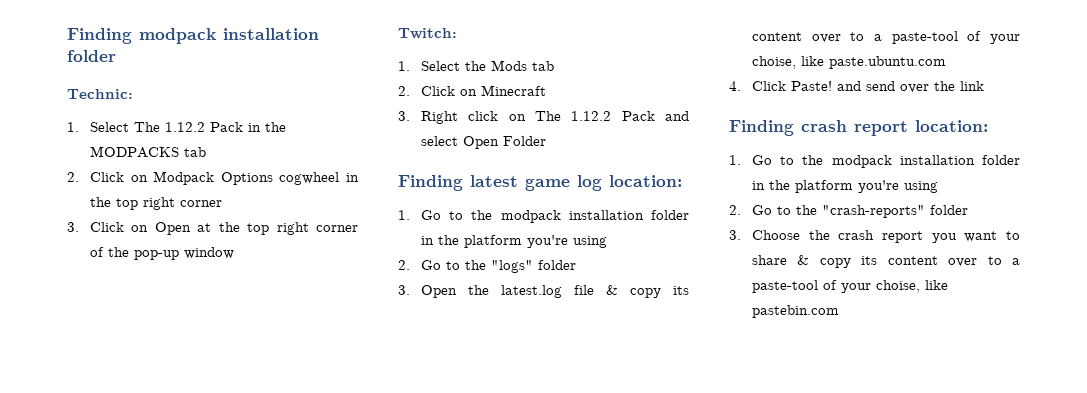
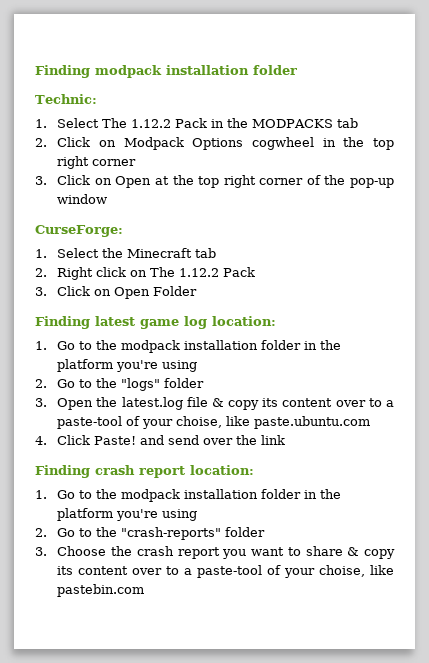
[398,28,457,39] Twitch: -> [35,225,123,237] CurseForge:
[491,60,555,71] [398,85,547,96] [398,111,410,121] Mods tab // 2. Click on Minecraft // 3. -> [127,248,217,258] [35,268,47,277] Minecraft tab // 2.
[665,111,689,121] [421,136,459,146] and select -> [35,286,112,296] // 3. Click on

